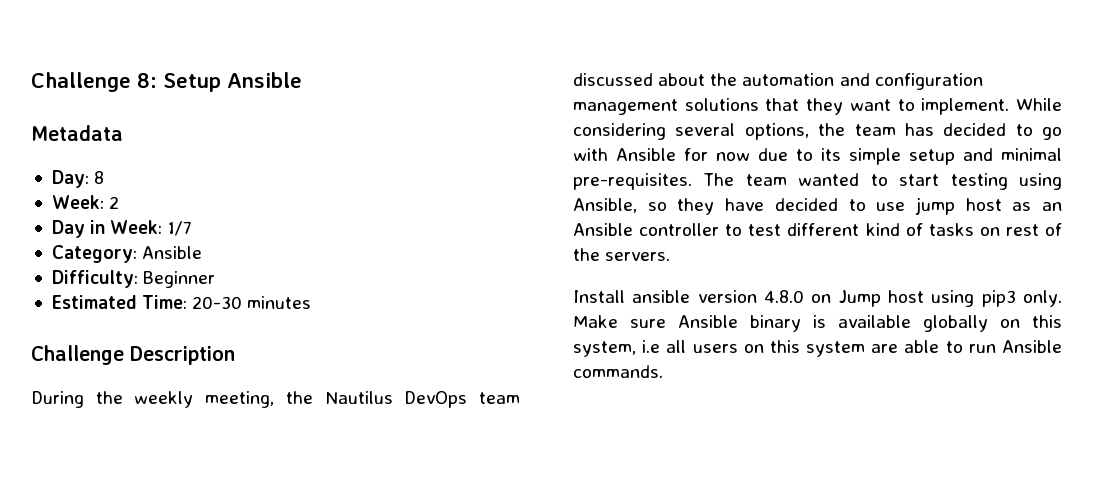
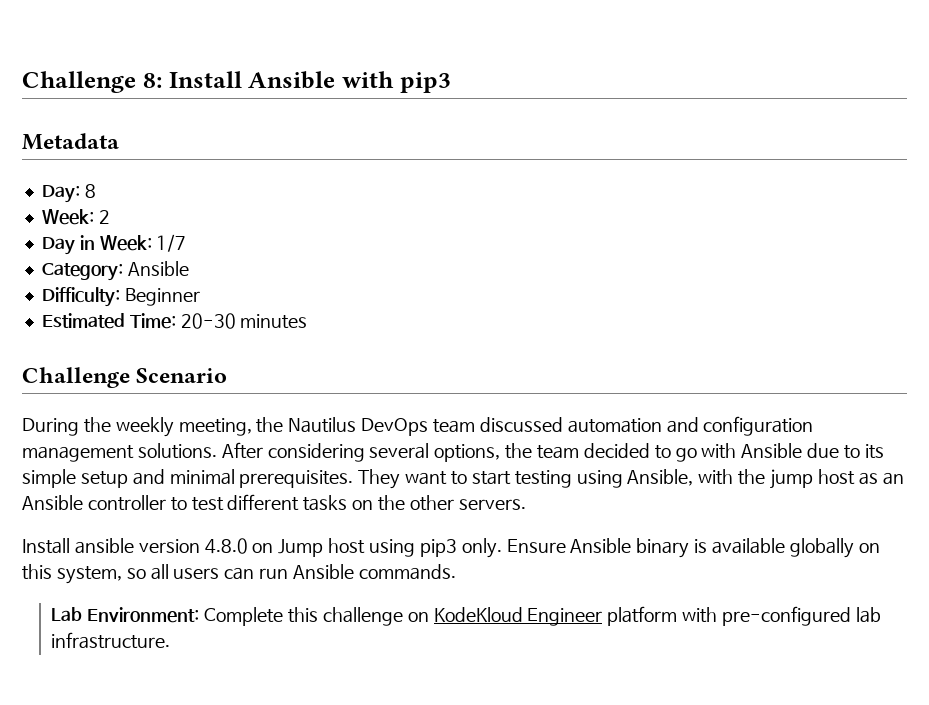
[163,72,302,92] Setup Ansible -> [168,71,451,93] Install Ansible with pip3
[130,346,235,365] Description -> [136,368,228,383] Scenario
[658,73,738,86] about the -> (563, 424) none
[684,98,1062,115] solutions that they want to implement. While -> [137,442,263,459] solutions. After
[904,123,934,136] has -> (580, 452) none
[684,148,750,161] for now -> (803, 450) none
[573,173,860,190] pre-requisites. The team wanted -> [239,469,448,489] prerequisites. They want
[647,198,906,215] so they have decided to use -> [698,469,766,485] with the
[865,223,1062,236] [573,248,600,261] kind of tasks on rest of the -> [303,495,454,511] tasks on the other
[573,315,666,328] Make sure -> [506,539,566,553] Ensure
[642,340,661,353] i.e -> [126,568,146,579] so
[743,340,1062,357] [573,365,663,378] on this system are able to run Ansible commands. -> [224,564,456,580] [51,606,881,626] [51,632,171,649] can run Ansible commands. // Lab Environment: Complete this challenge on KodeKloud Engineer platform with pre-configured lab infrastructure.

